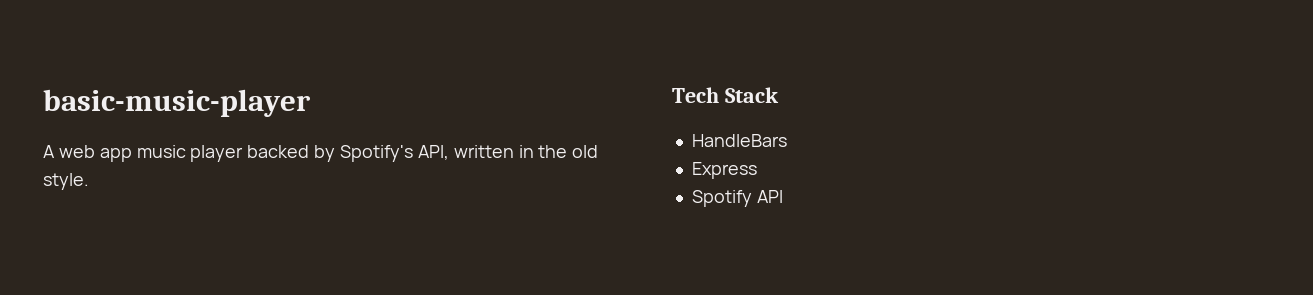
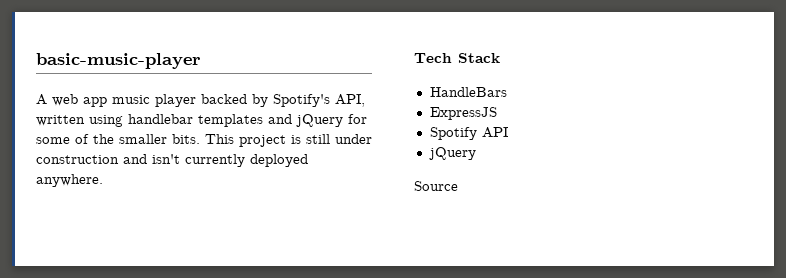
[518,145,599,158] [43,173,89,190] in the old style. -> [89,114,367,127] [36,134,372,147] [36,154,308,167] [36,174,103,187] using handlebar templates and jQuery for some of the smaller bits. This project is still under construction and isn't currently deployed anywhere.
[691,162,757,179] Express -> [429,107,497,120] ExpressJS
(783, 196) none -> [428,147,476,160] [414,181,458,191] // jQuery // Source

